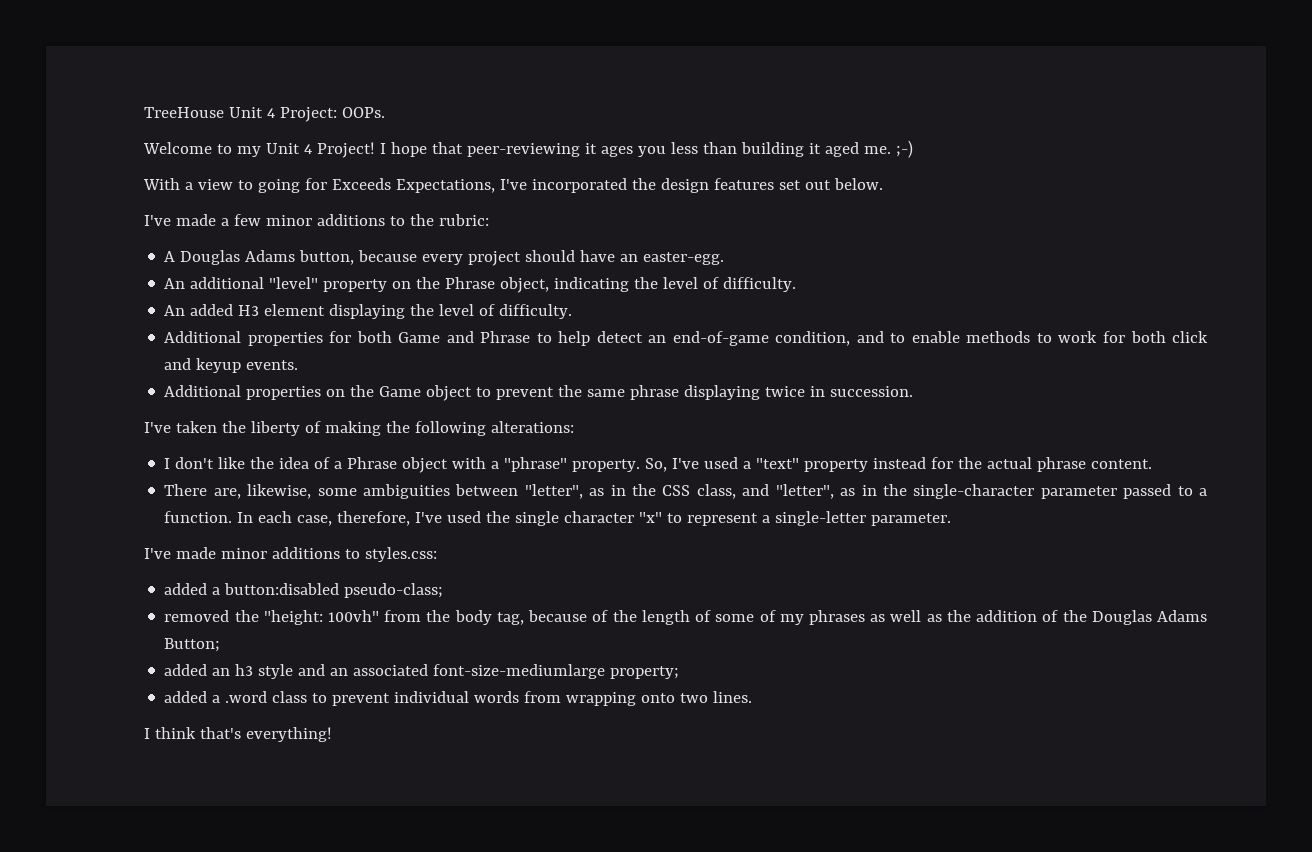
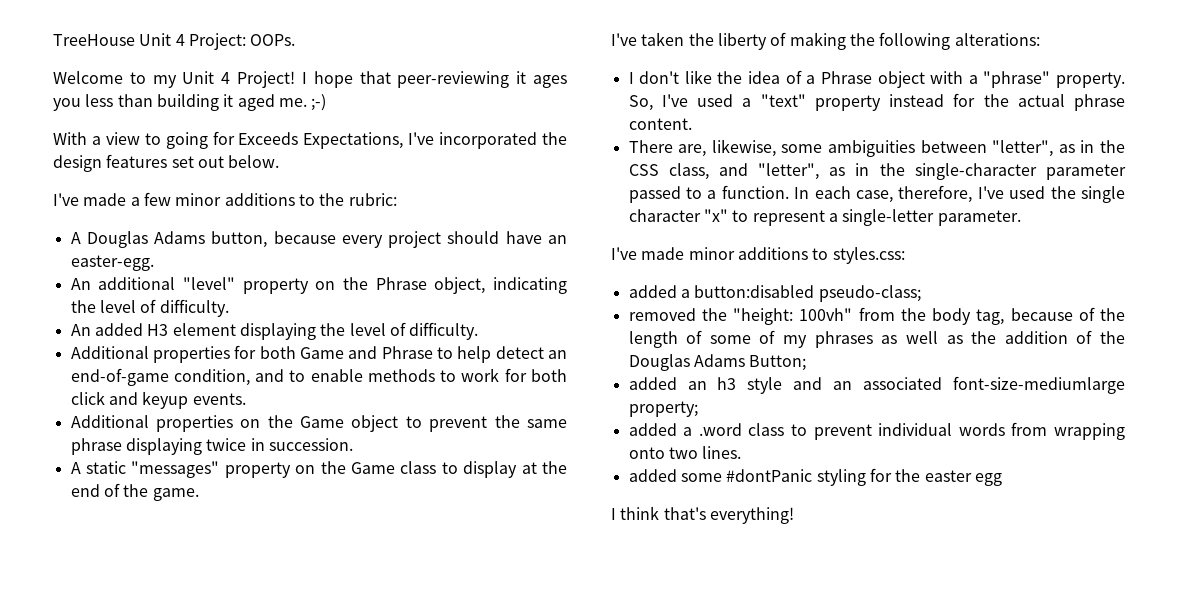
(914, 391) none -> [70,461,567,478] [70,483,199,501] // A static "messages" property on the Game class to display at the end of the game.
(753, 697) none -> [628,468,1002,486] // added some #dontPanic styling for the easter egg

